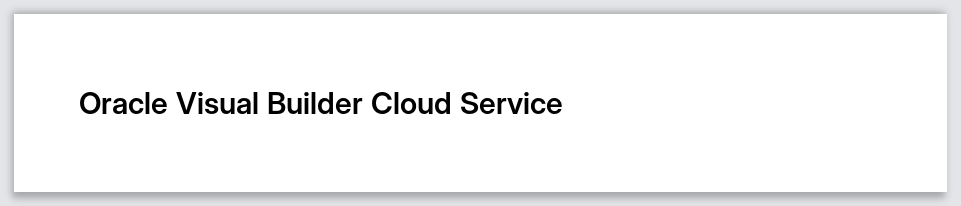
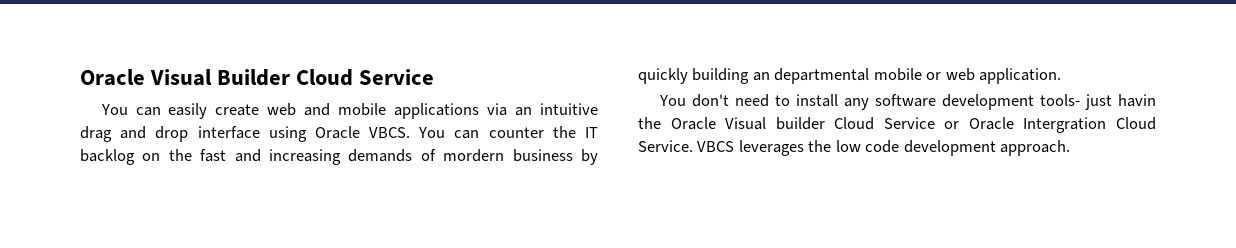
(564, 103) none -> [100,103,599,119] [80,126,598,142] [80,149,598,165] [638,68,1062,84] [658,94,1156,110] [638,117,1156,133] [638,140,1071,156] // You can easily create web and mobile applications via an intuitive drag and drop interface using Oracle VBCS. You can counter the IT backlog on the fast and increasing demands of mordern business by quickly building an departmental mobile or web application. // You don't need to install any software development tools- just havin the Oracle Visual builder Cloud Service or Oracle Intergration Cloud Service. VBCS leverages the low code development approach.

